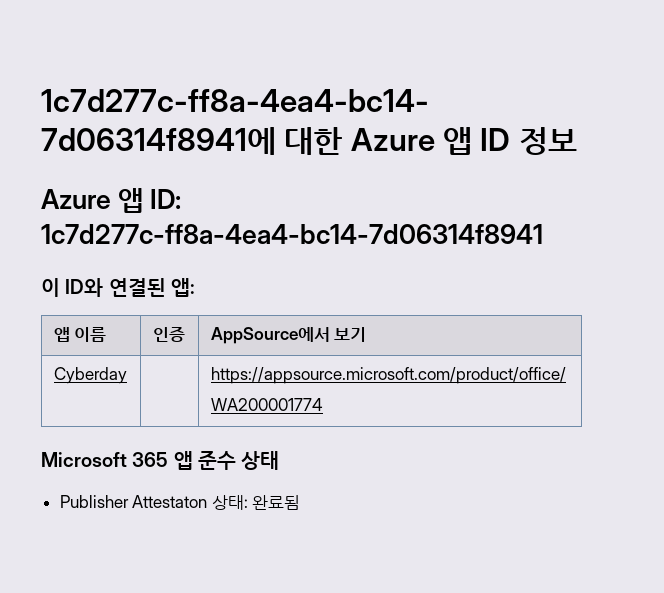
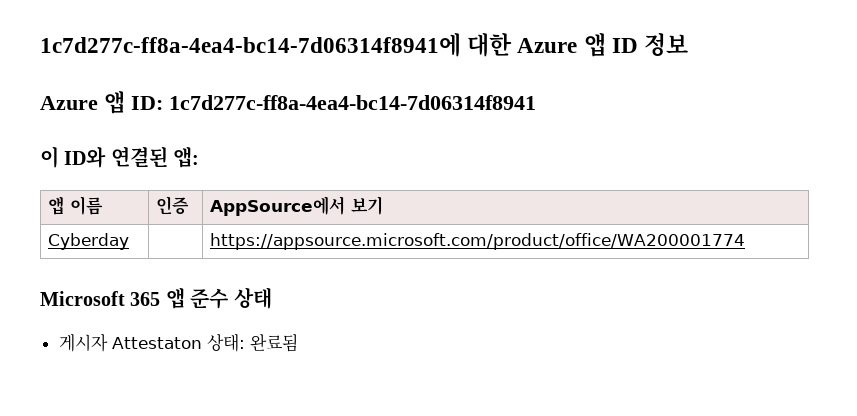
[59,495,129,508] Publisher -> [58,333,108,352] 게시자

